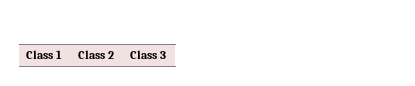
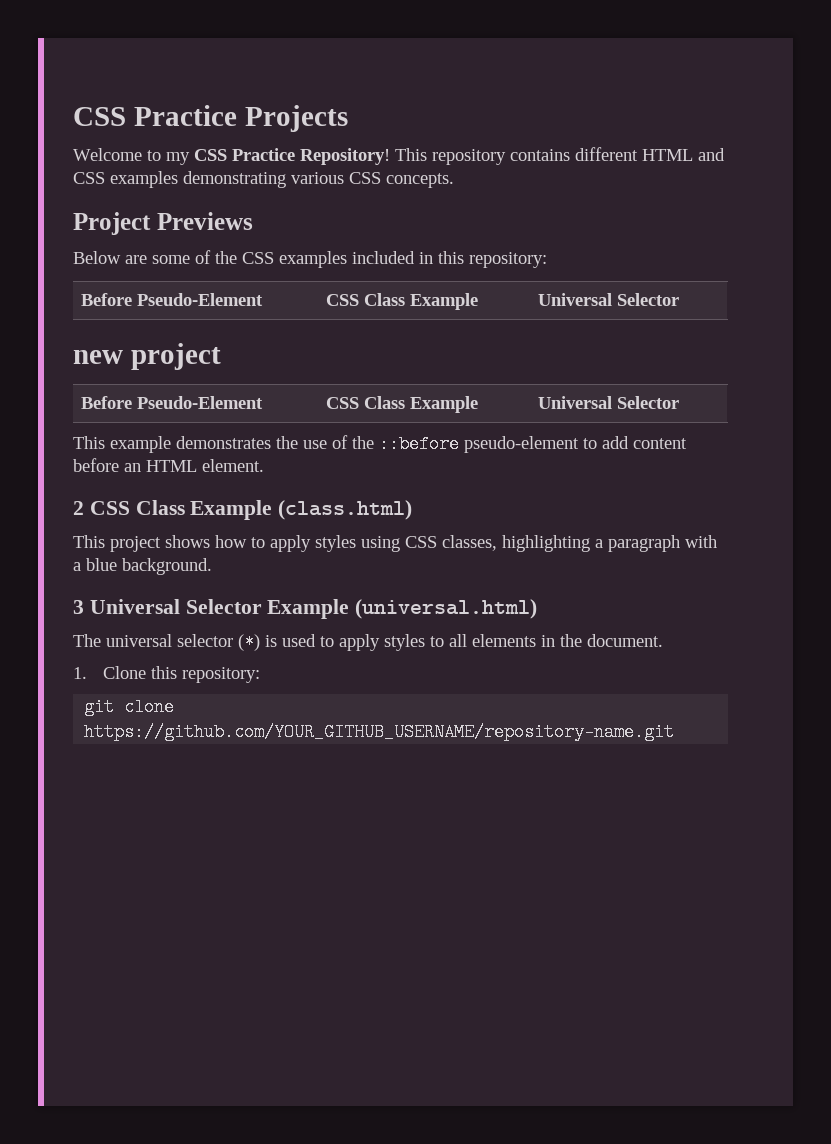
[26,50,63,59] [78,50,115,59] [130,50,167,59] Class 1 | Class 2 | Class 3 -> [73,105,348,132] [73,147,725,165] [73,171,454,188] [73,212,253,235] [73,250,547,268] [81,293,264,306] [326,293,479,310] [538,293,680,306] [73,343,221,370] [81,396,264,409] [326,396,479,413] [538,396,680,409] [73,435,687,453] [73,458,264,472] [73,500,413,520] [73,535,717,552] [73,558,212,575] [73,599,538,619] [73,633,663,651] [73,666,260,683] [84,698,175,716] [84,723,675,741] CSS Practice Projects // Welcome to my CSS Practice Repository! This repository contains different HTML and CSS examples demonstrating various CSS concepts. // Project Previews // Below are some of the CSS examples included in this repository: // Before Pseudo-Element | CSS Class Example | Universal Selector // new project // Before Pseudo-Element | CSS Class Example | Universal Selector // This example demonstrates the use of the ::before pseudo-element to add content before an HTML element. // 2 CSS Class Example (class.html) // This project shows how to apply styles using CSS classes, highlighting a paragraph with a blue background. // 3 Universal Selector Example (universal.html) // The universal selector (*) is used to apply styles to all elements in the document. // 1. Clone this repository: // git clone https://github.com/YOUR_GITHUB_USERNAME/repository-name.git

